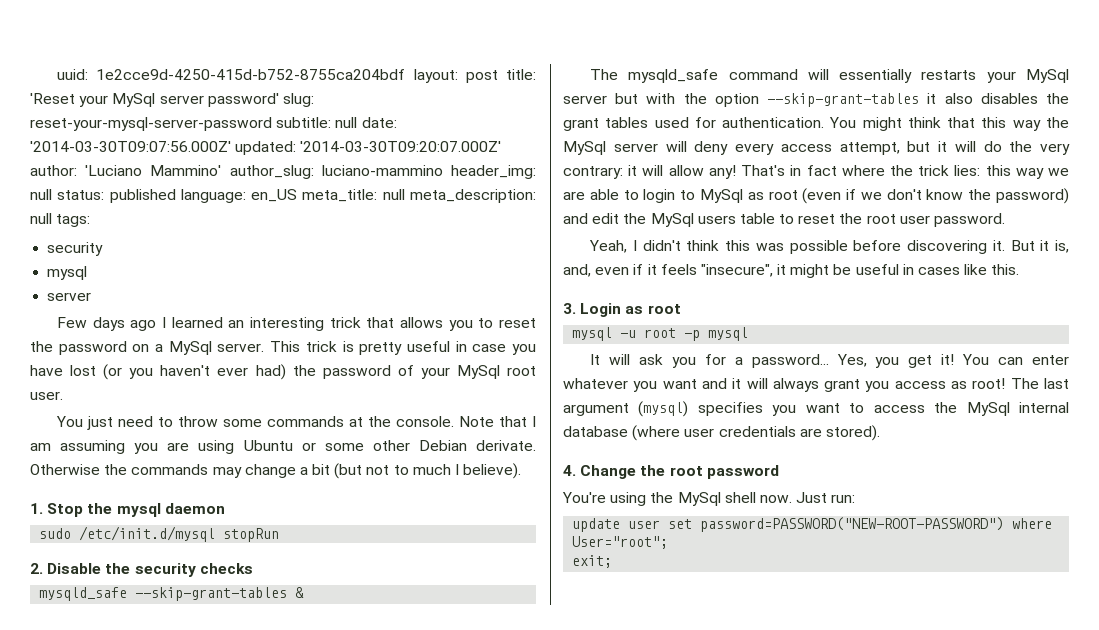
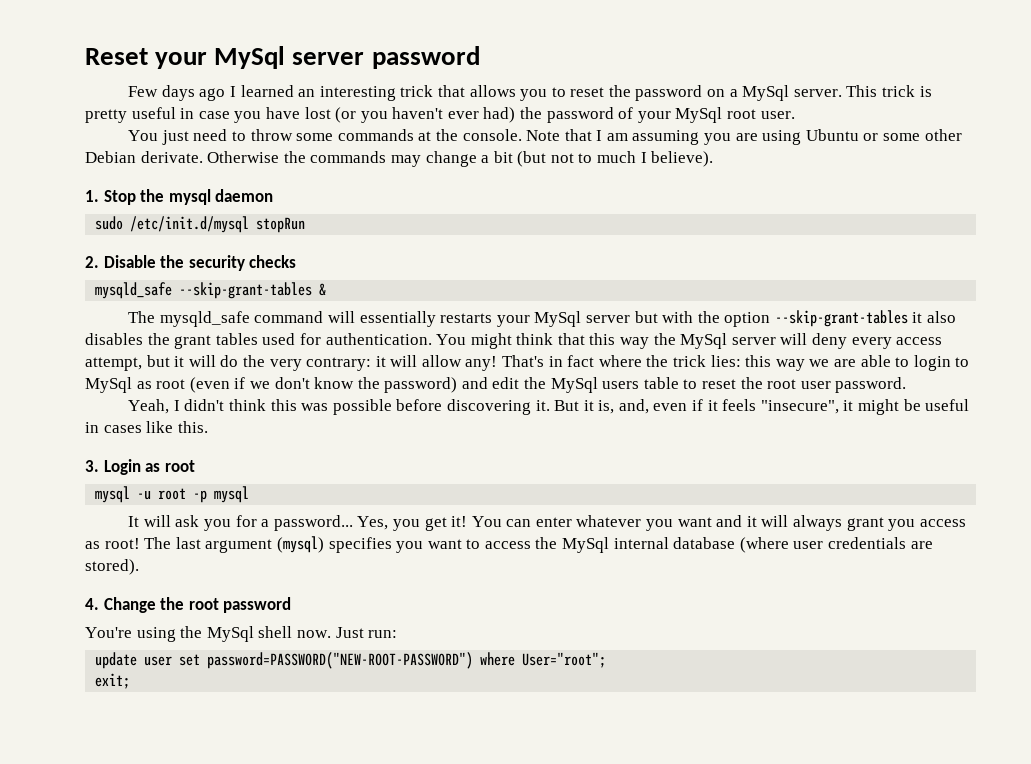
[57,69,536,83] [30,93,314,107] [30,117,397,131] [30,141,502,155] [30,165,536,179] [30,189,536,203] [30,213,91,227] [47,242,104,256] [47,266,88,280] [47,292,92,301] uuid: 1e2cce9d-4250-415d-b752-8755ca204bdf layout: post title: 'Reset your MySql server password' slug: reset-your-mysql-server-password subtitle: null date: '2014-03-30T09:07:56.000Z' updated: '2014-03-30T09:20:07.000Z' author: 'Luciano Mammino' author_slug: luciano-mammino header_img: null status: published language: en_US meta_title: null meta_description: null tags: // security // mysql // server -> [85,46,480,69] Reset your MySql server password

